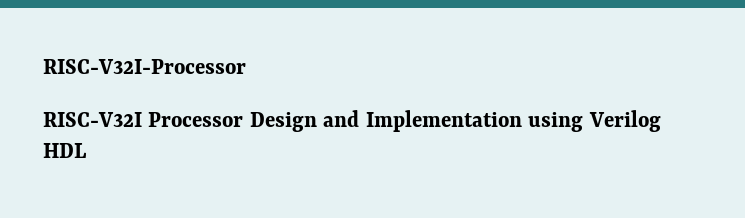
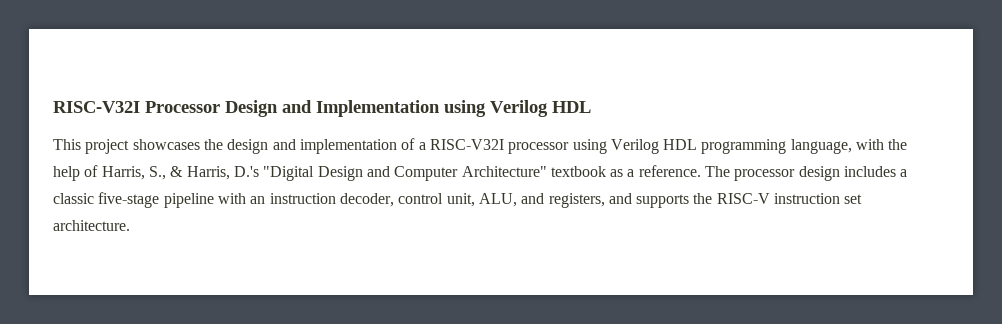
[43,59,246,74] RISC-V32I-Processor // -> (53, 107) none
(86, 150) none -> [53,138,908,154] [53,165,908,181] [53,192,863,208] [53,220,130,231] // This project showcases the design and implementation of a RISC-V32I processor using Verilog HDL programming language, with the help of Harris, S., & Harris, D.'s "Digital Design and Computer Architecture" textbook as a reference. The processor design includes a classic five-stage pipeline with an instruction decoder, control unit, ALU, and registers, and supports the RISC-V instruction set architecture.

